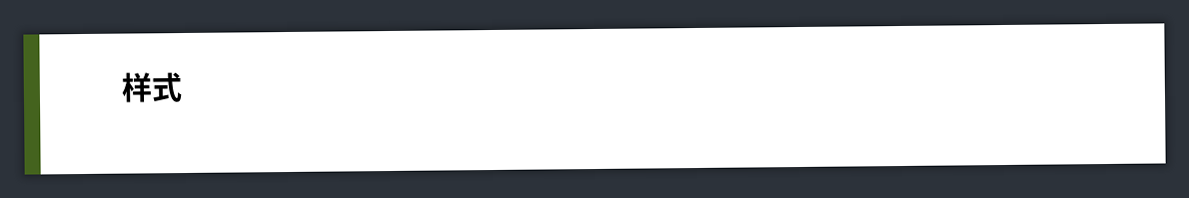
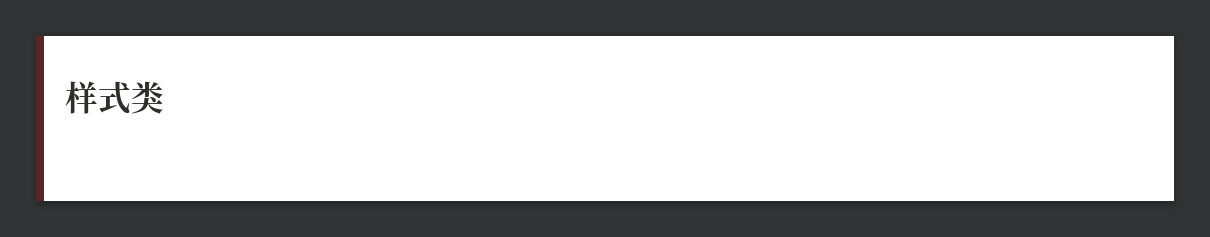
(183, 87) none -> [131,81,164,114] 类

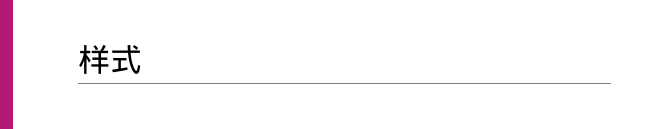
[131,81,164,114] 类 -> (142, 59) none

